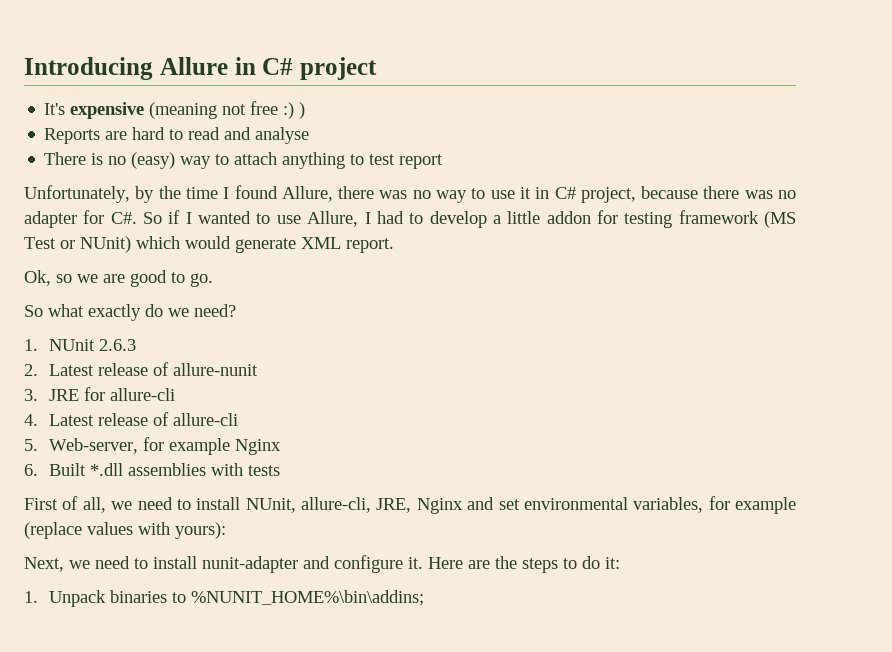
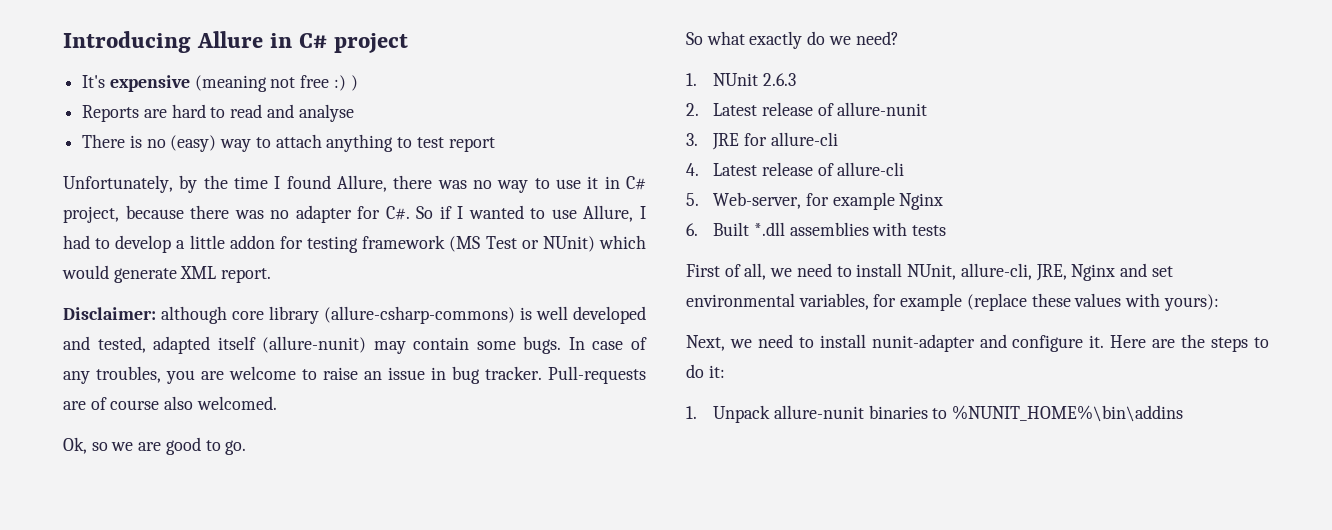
(394, 245) none -> [63,306,646,324] [63,336,647,354] [63,366,646,384] [63,396,277,410] // Disclaimer: although core library (allure-csharp-commons) is well developed and tested, adapted itself (allure-nunit) may contain some bugs. In case of any troubles, you are welcome to raise an issue in bug tracker. Pull-requests are of course also welcomed.
(82, 530) none -> [1031,293,1071,307] these
(107, 598) none -> [774,405,865,419] allure-nunit
[191,590,425,606] %NUNIT_HOME%\bin\addins; -> [952,405,1184,422] %NUNIT_HOME%\bin\addins

